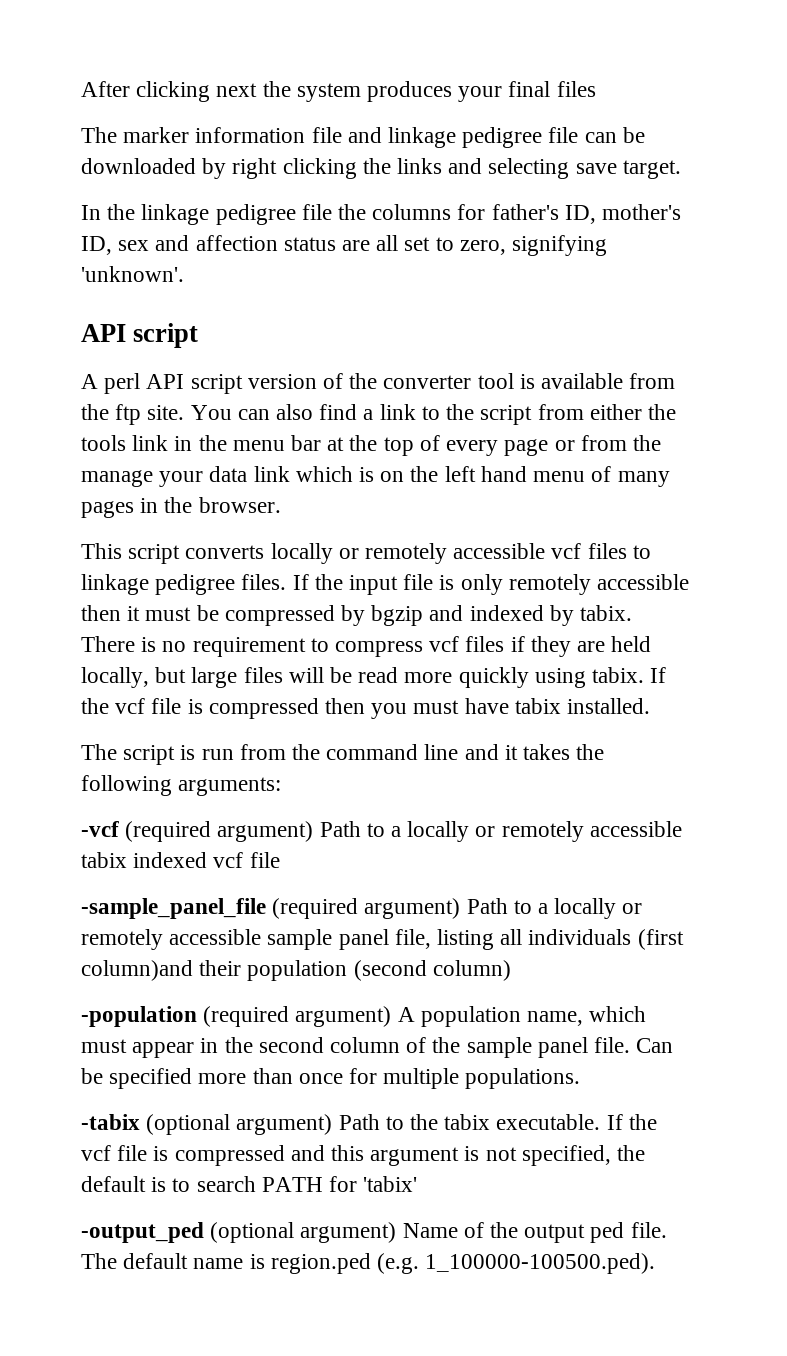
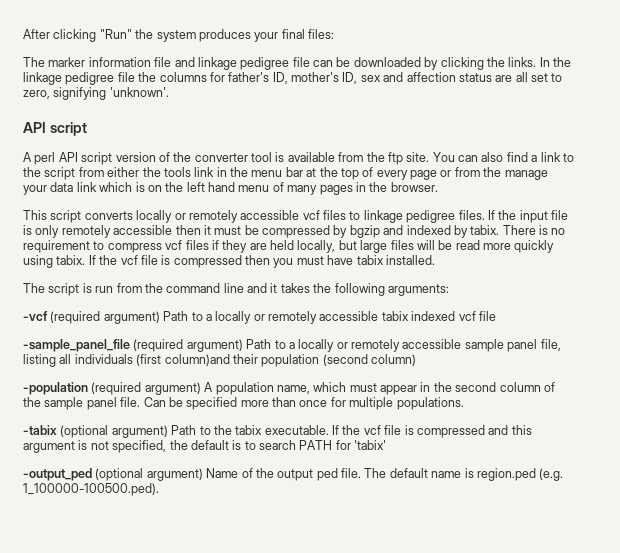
[216,83,258,97] next -> [99,29,132,39] "Run"
[556,81,596,97] files -> [308,29,334,39] files:
[232,158,278,179] right -> (439, 63) none
[397,158,681,179] links and selecting save target. // -> [508,57,537,67] links.

